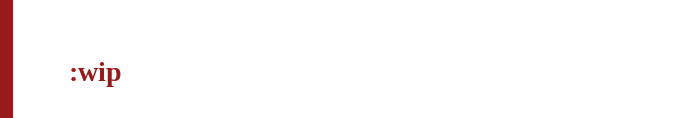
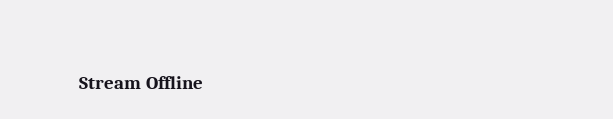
[69,62,122,87] :wip -> [79,76,204,89] Stream Offline

